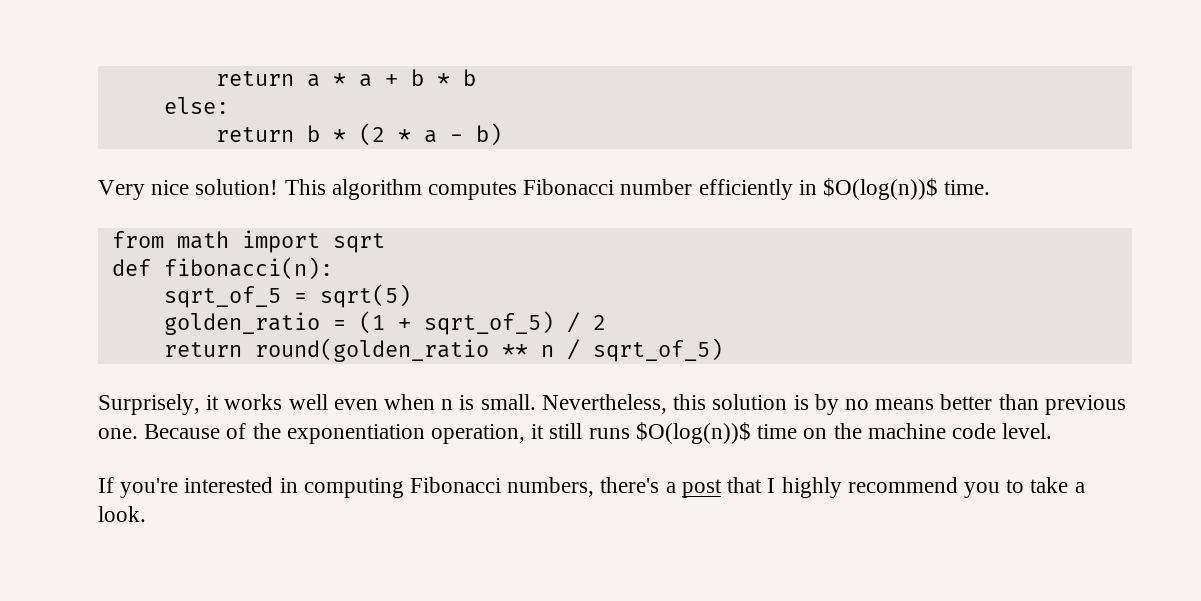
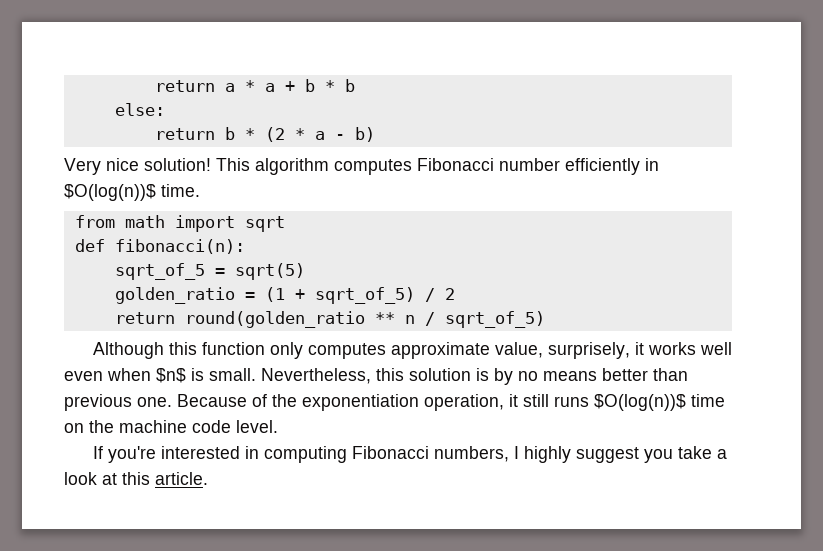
[98,394,200,415] Surprisely, -> [92,342,630,359] Although this function only computes approximate value, surprisely,
[441,399,454,410] n -> [156,368,186,383] $n$
[600,477,1085,498] [98,506,146,522] there's a post that I highly recommend you to take a look. -> [513,446,727,463] [64,472,208,485] I highly suggest you take a look at this article.

